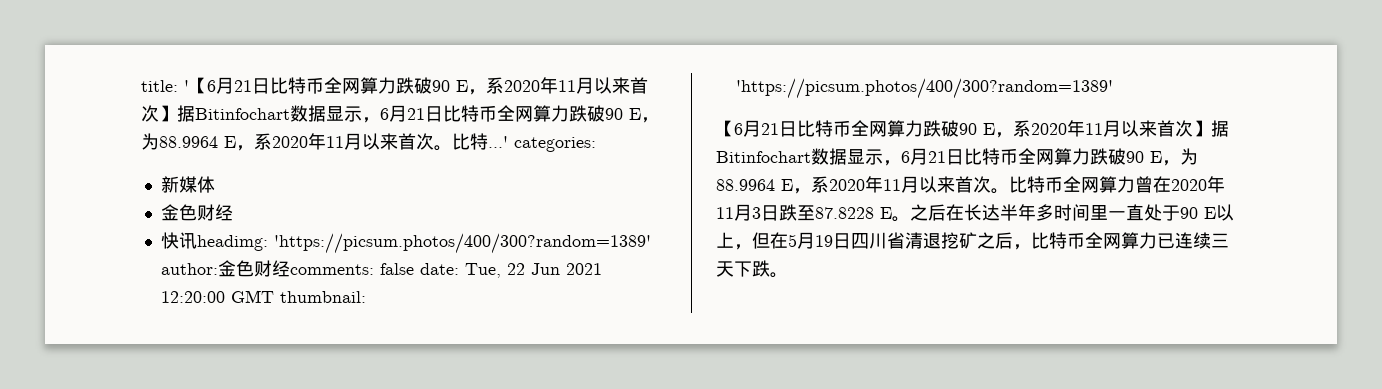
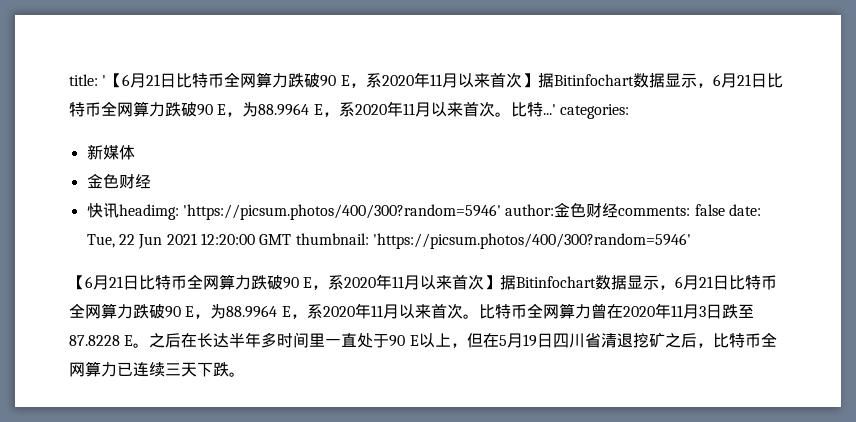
[273,233,651,254] 'https://picsum.photos/400/300?random=1389' -> [182,204,501,220] 'https://picsum.photos/400/300?random=5946'
[735,78,1113,99] 'https://picsum.photos/400/300?random=1389' -> [372,233,691,249] 'https://picsum.photos/400/300?random=5946'

